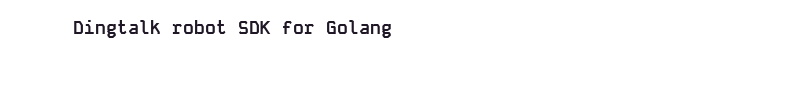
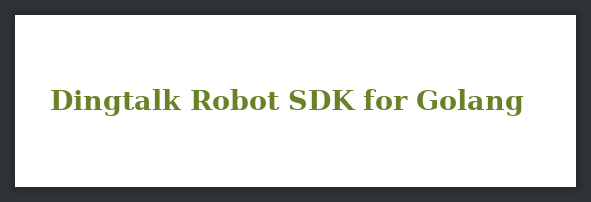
[172,20,227,34] robot -> [190,89,280,110] Robot

